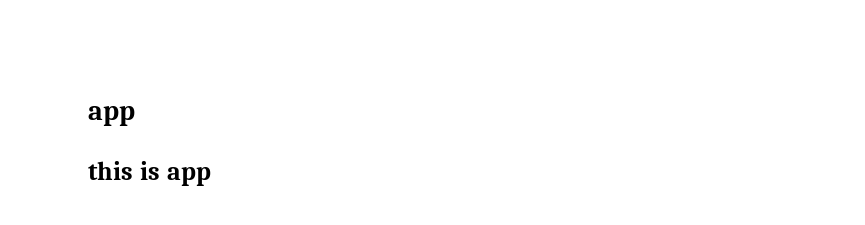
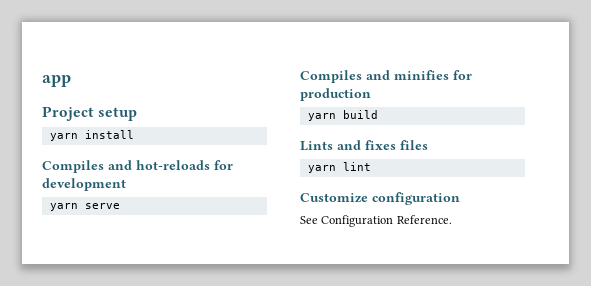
[88,161,211,186] this is app -> [42,106,138,121] [49,130,134,141] [42,160,233,173] [42,178,126,191] [49,203,120,211] [300,70,472,83] [300,88,371,101] [307,110,378,121] [300,140,428,151] [307,162,371,173] [300,192,460,205] [300,215,452,227] Project setup // yarn install // Compiles and hot-reloads for development // yarn serve // Compiles and minifies for production // yarn build // Lints and fixes files // yarn lint // Customize configuration // See Configuration Reference.

